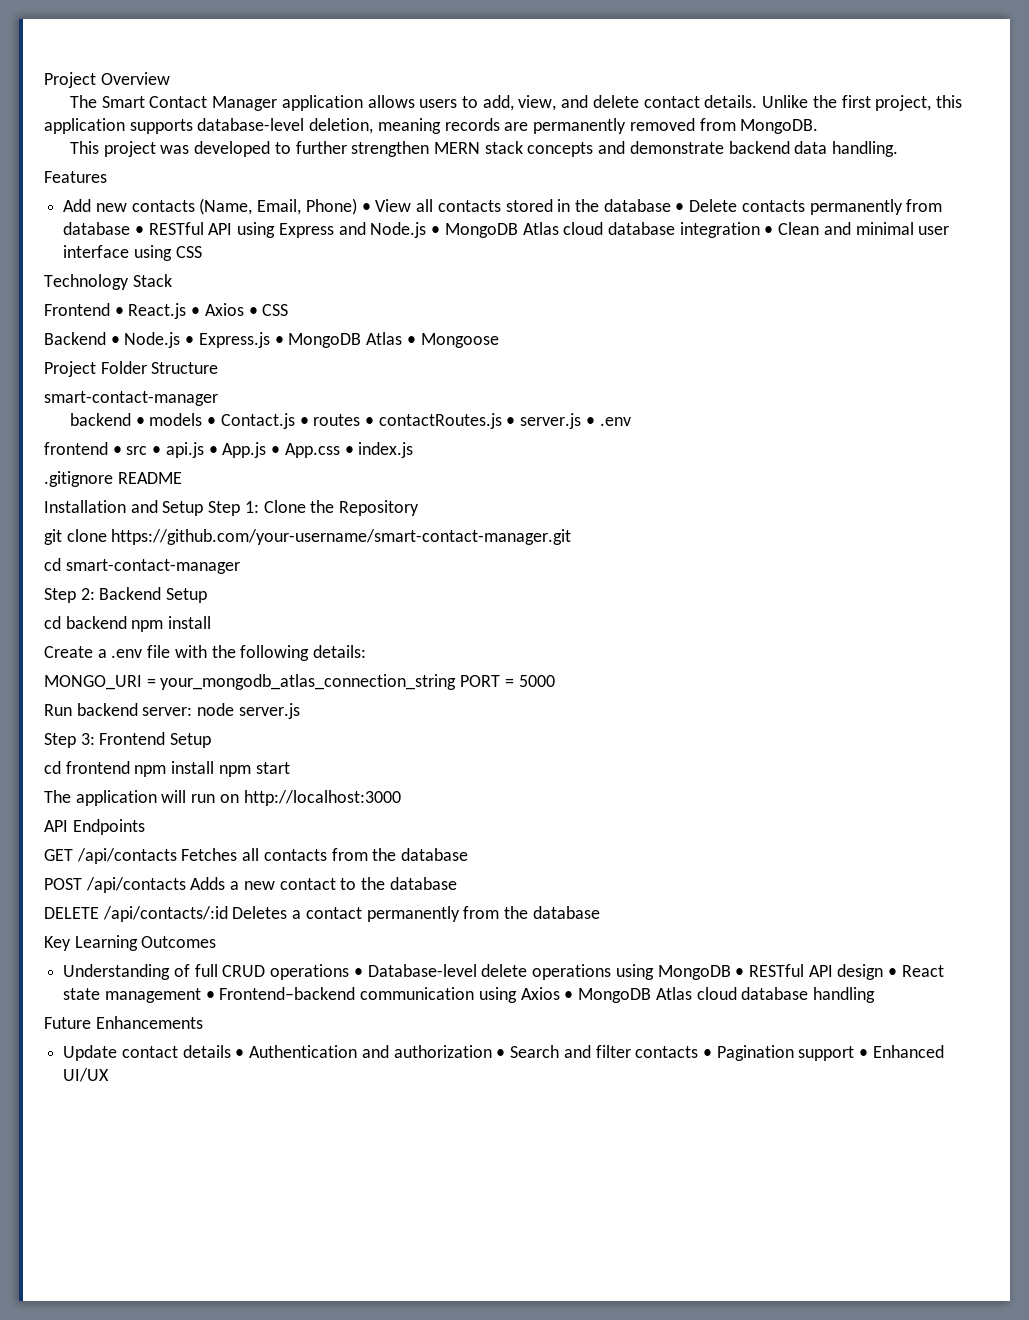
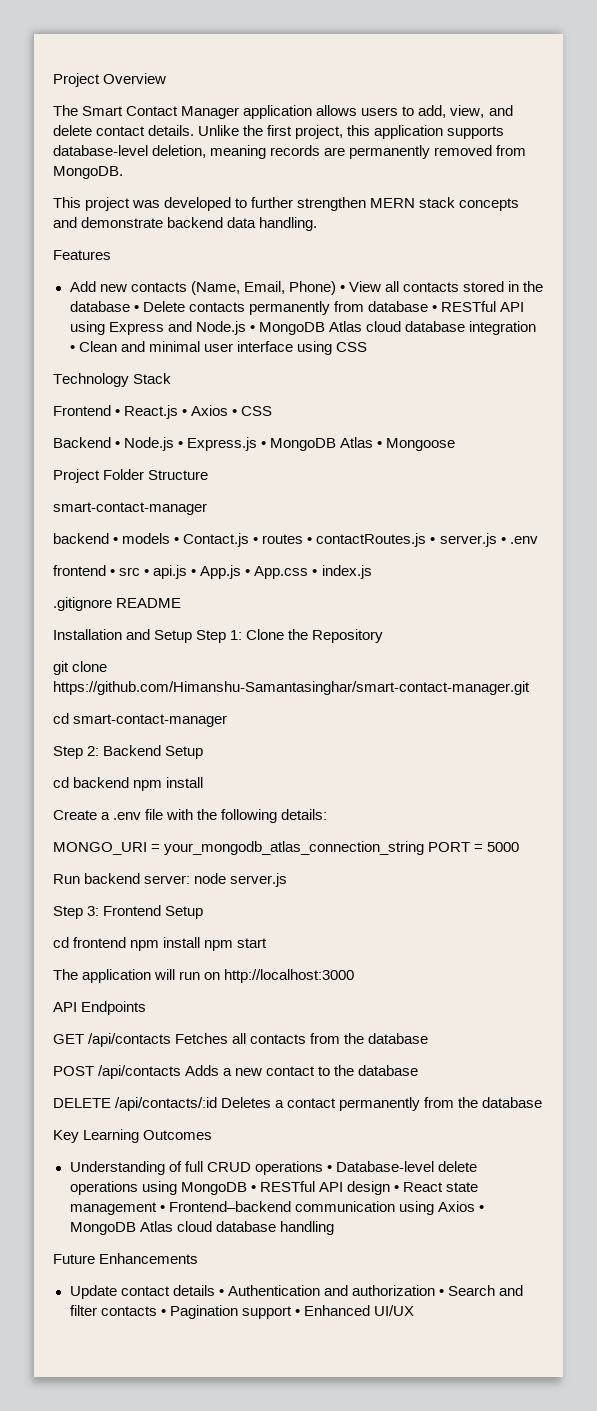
[111,529,572,545] https://github.com/your-username/smart-contact-manager.git -> [53,681,530,695] https://github.com/Himanshu-Samantasinghar/smart-contact-manager.git

